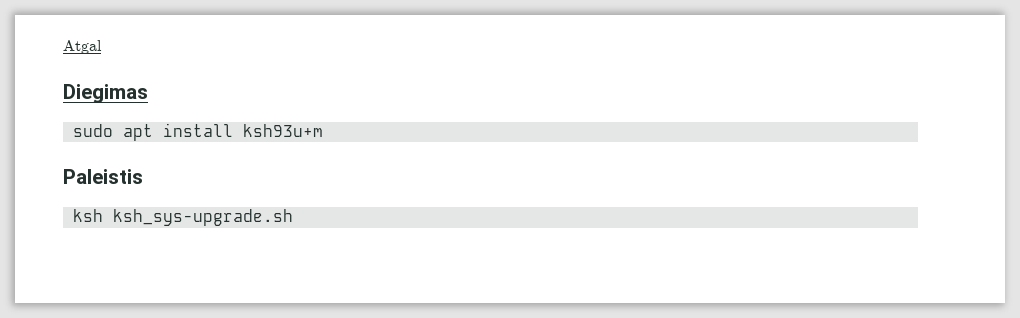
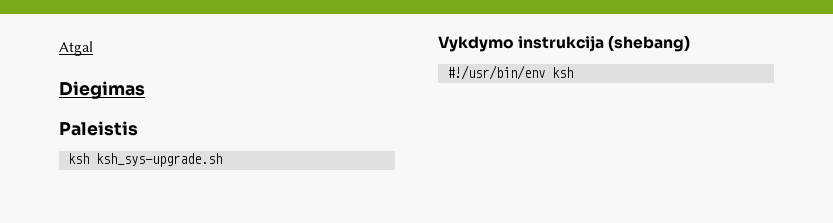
[72,123,323,141] // sudo apt install ksh93u+m -> (145, 90) none
(293, 217) none -> [438,35,691,52] [447,65,574,80] // Vykdymo instrukcija (shebang) // #!/usr/bin/env ksh

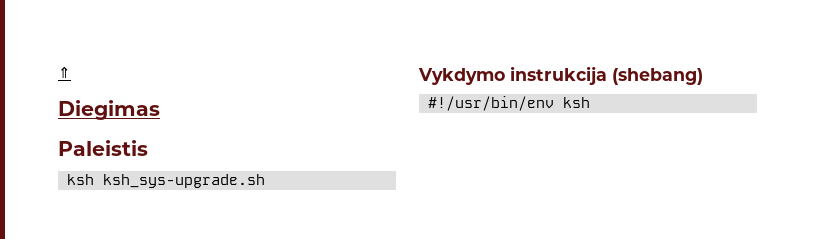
[59,41,93,56] Atgal -> [58,67,71,78] ⇑

